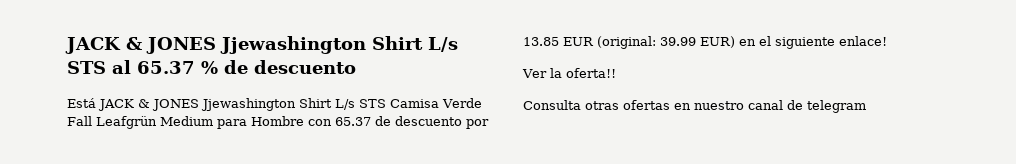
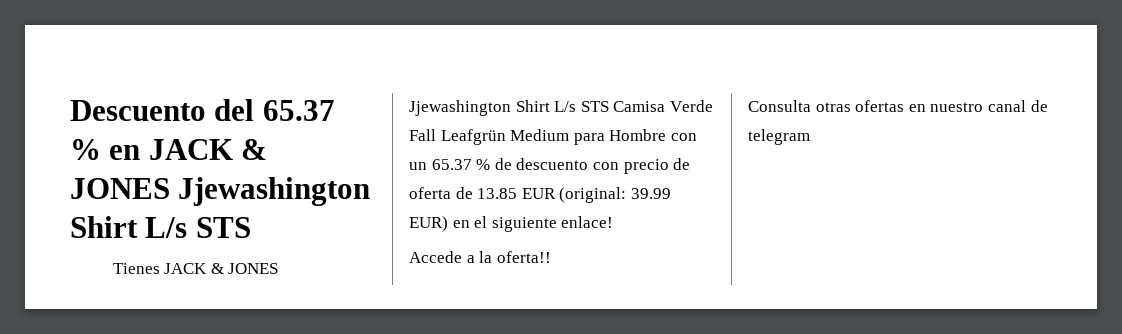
[65,36,458,54] [67,60,356,74] [67,98,96,108] JACK & JONES Jjewashington Shirt L/s STS al 65.37 % de descuento // Está -> [70,99,335,121] [70,139,268,160] [70,177,371,206] [70,216,251,238] [112,263,160,274] Descuento del 65.37 % en JACK & JONES Jjewashington Shirt L/s STS // Tienes
[335,116,489,129] 65.37 de descuento por -> [409,158,691,174] [409,187,473,199] un 65.37 % de descuento con precio de oferta de
[522,69,547,78] Ver -> [409,251,475,263] Accede a

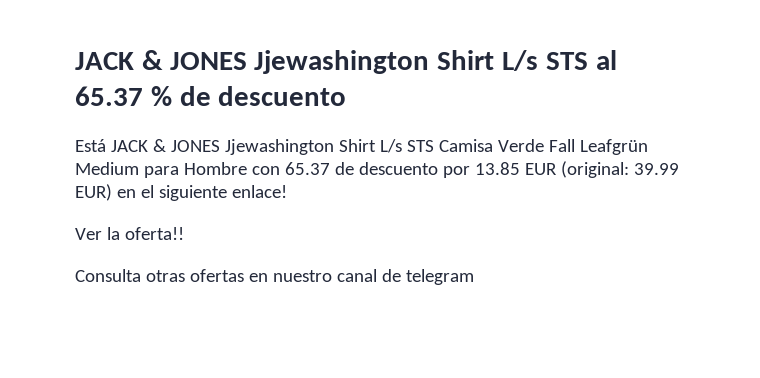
[70,99,335,121] [70,139,268,160] [70,177,371,206] [70,216,251,238] [112,263,160,274] Descuento del 65.37 % en JACK & JONES Jjewashington Shirt L/s STS // Tienes -> [75,50,617,74] [75,86,347,106] [75,139,106,152] JACK & JONES Jjewashington Shirt L/s STS al 65.37 % de descuento // Está
[409,158,691,174] [409,187,473,199] un 65.37 % de descuento con precio de oferta de -> [284,162,470,178] 65.37 de descuento por
[409,251,475,263] Accede a -> [75,228,102,240] Ver

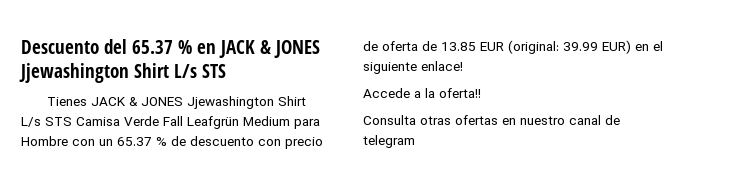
[75,50,617,74] [75,86,347,106] [75,139,106,152] JACK & JONES Jjewashington Shirt L/s STS al 65.37 % de descuento // Está -> [21,39,320,58] [19,63,226,83] [46,97,87,106] Descuento del 65.37 % en JACK & JONES Jjewashington Shirt L/s STS // Tienes
[284,162,470,178] 65.37 de descuento por -> [99,136,323,149] [363,41,437,51] un 65.37 % de descuento con precio de oferta de
[75,228,102,240] Ver -> [363,88,421,98] Accede a

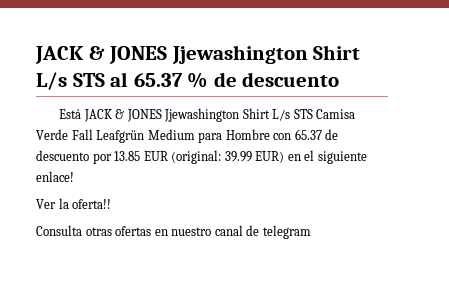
[21,39,320,58] [19,63,226,83] [46,97,87,106] Descuento del 65.37 % en JACK & JONES Jjewashington Shirt L/s STS // Tienes -> [35,45,361,64] [36,72,340,90] [59,109,82,119] JACK & JONES Jjewashington Shirt L/s STS al 65.37 % de descuento // Está
[99,136,323,149] [363,41,437,51] un 65.37 % de descuento con precio de oferta de -> [294,129,339,140] [36,150,112,164] 65.37 de descuento por
[363,88,421,98] Accede a -> [36,199,56,209] Ver

